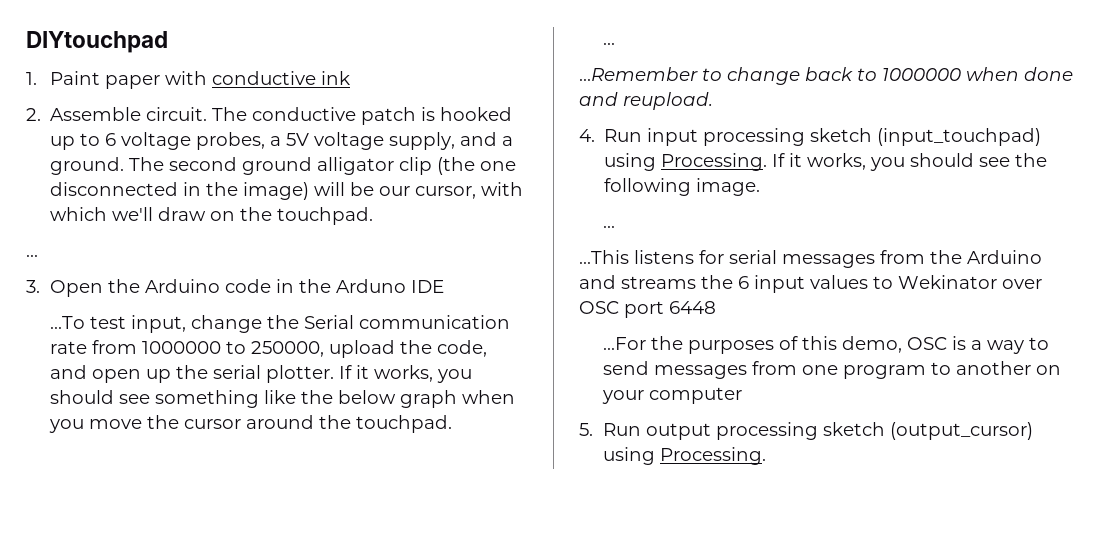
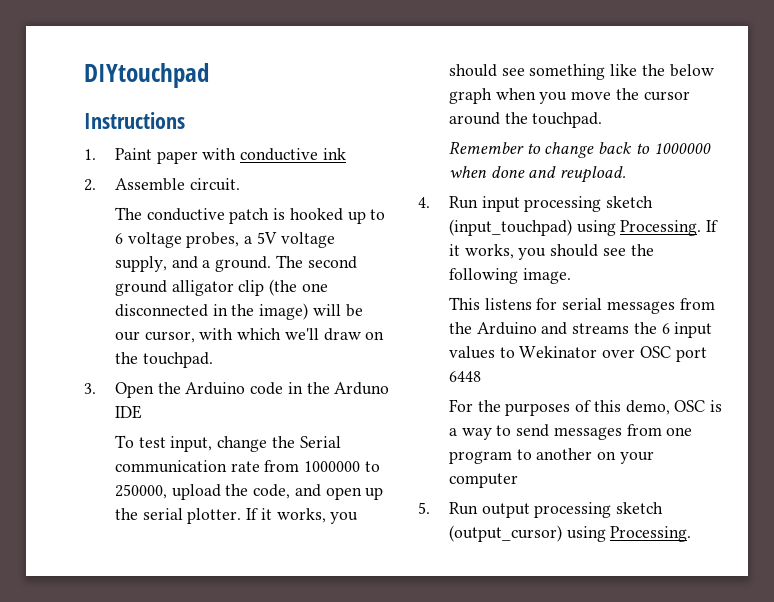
(168, 42) none -> [84,112,185,129] // Instructions
(208, 114) none -> (240, 184) //
[26,254,38,257] // ... -> (213, 360) none
[50,316,86,329] ...To -> [114,435,134,448] To
[603,42,616,45] [579,67,698,81] ... // ...Remember -> [448,141,524,154] Remember
[603,225,616,228] [579,250,629,264] ... // ...This -> [448,297,480,310] This
[603,337,647,350] ...For -> [448,399,473,412] For

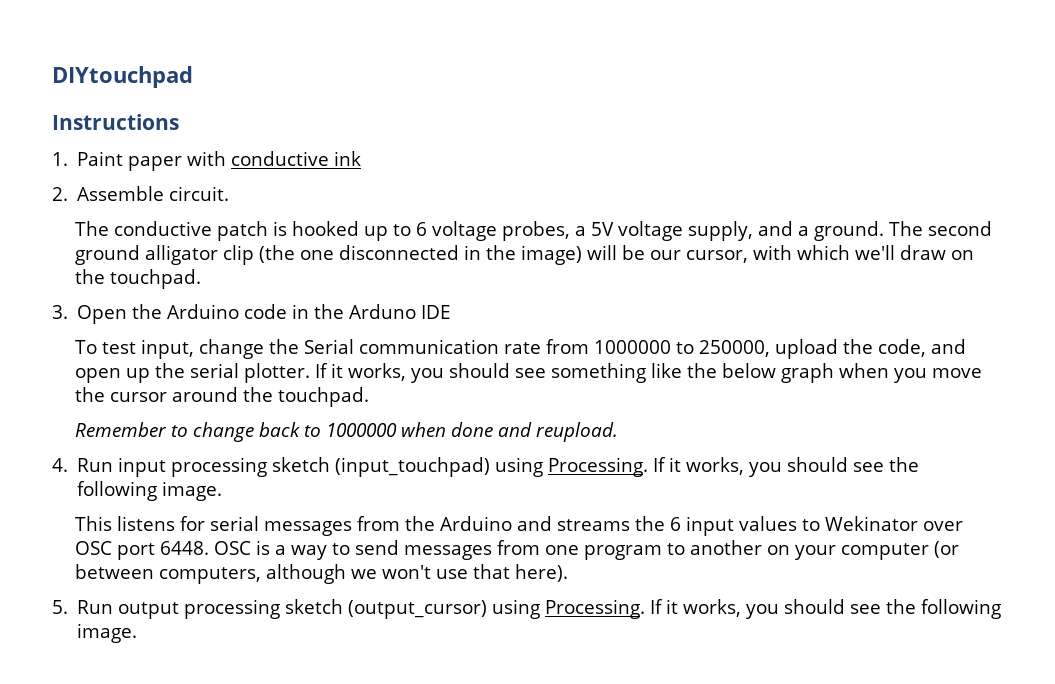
[448,371,481,382] [448,399,670,416] 6448 // For the purposes of this demo, -> [159,541,209,555] 6448.
(518, 480) none -> [933,541,959,558] [74,564,568,584] (or between computers, although we won't use that here).
(692, 534) none -> [650,599,1002,619] [77,623,138,643] If it works, you should see the following image.

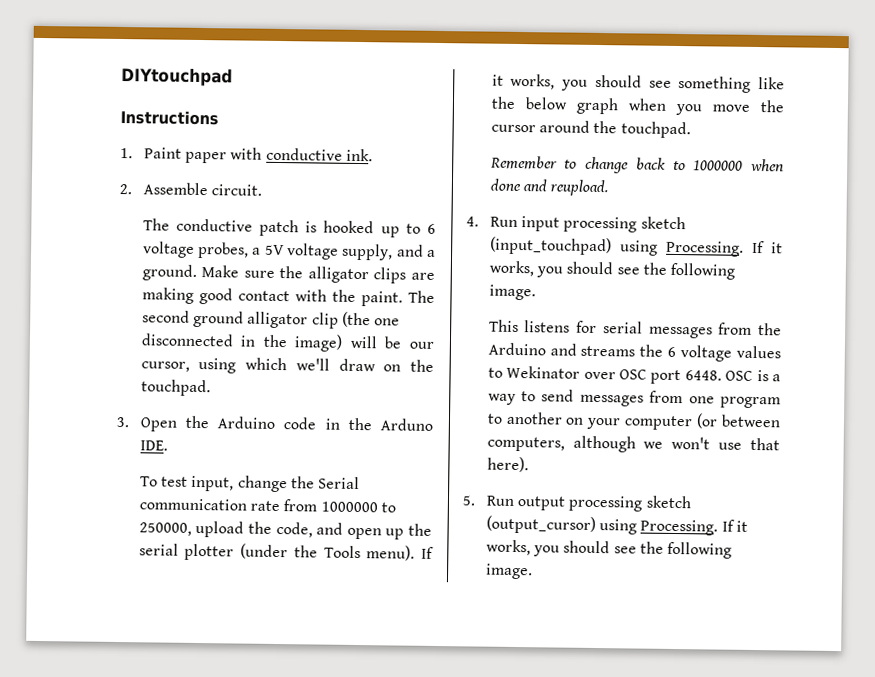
[334,151,362,166] ink -> [345,148,373,162] ink.
(884, 231) none -> [201,265,435,284] [141,287,403,307] Make sure the alligator clips are making good contact with the paint.
[752,245,792,260] with -> [198,358,237,374] using
[421,305,452,319] IDE -> [139,440,168,451] IDE.
[243,363,310,383] plotter. -> [184,543,416,561] plotter (under the Tools menu).
[685,516,734,536] input -> [680,345,733,362] voltage

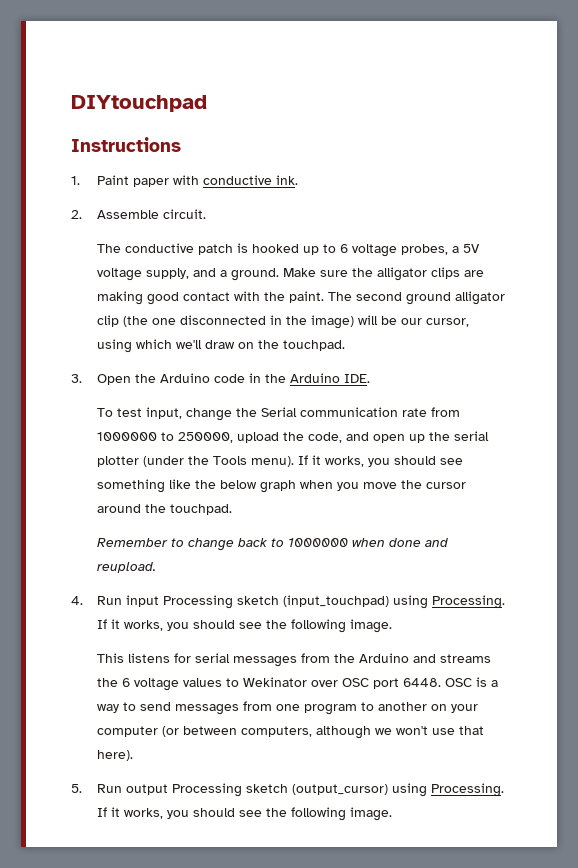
[379,418,433,431] Arduno -> [290,373,341,383] Arduino
[563,216,638,233] processing -> [163,595,234,609] Processing
[568,495,644,512] processing -> [172,783,243,797] Processing

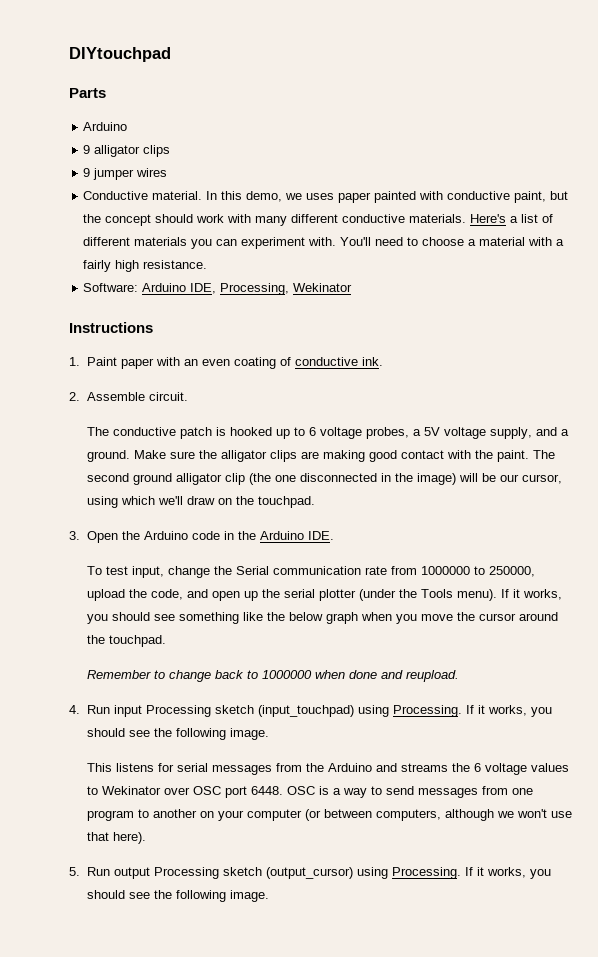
(207, 103) none -> [69,88,106,98] [83,122,128,131] [83,145,171,157] [83,168,168,180] [83,191,569,203] [83,214,554,226] [83,237,565,249] [83,260,208,272] [83,283,353,295] // Parts // Arduino // 9 alligator clips // 9 jumper wires // Conductive material. In this demo, we uses paper painted with conductive paint, but the concept should work with many different conductive materials. Here's a list of different materials you can experiment with. You'll need to choose a material with a fairly high resistance. // Software: Arduino IDE, Processing, Wekinator
(200, 180) none -> [184,357,292,369] an even coating of

